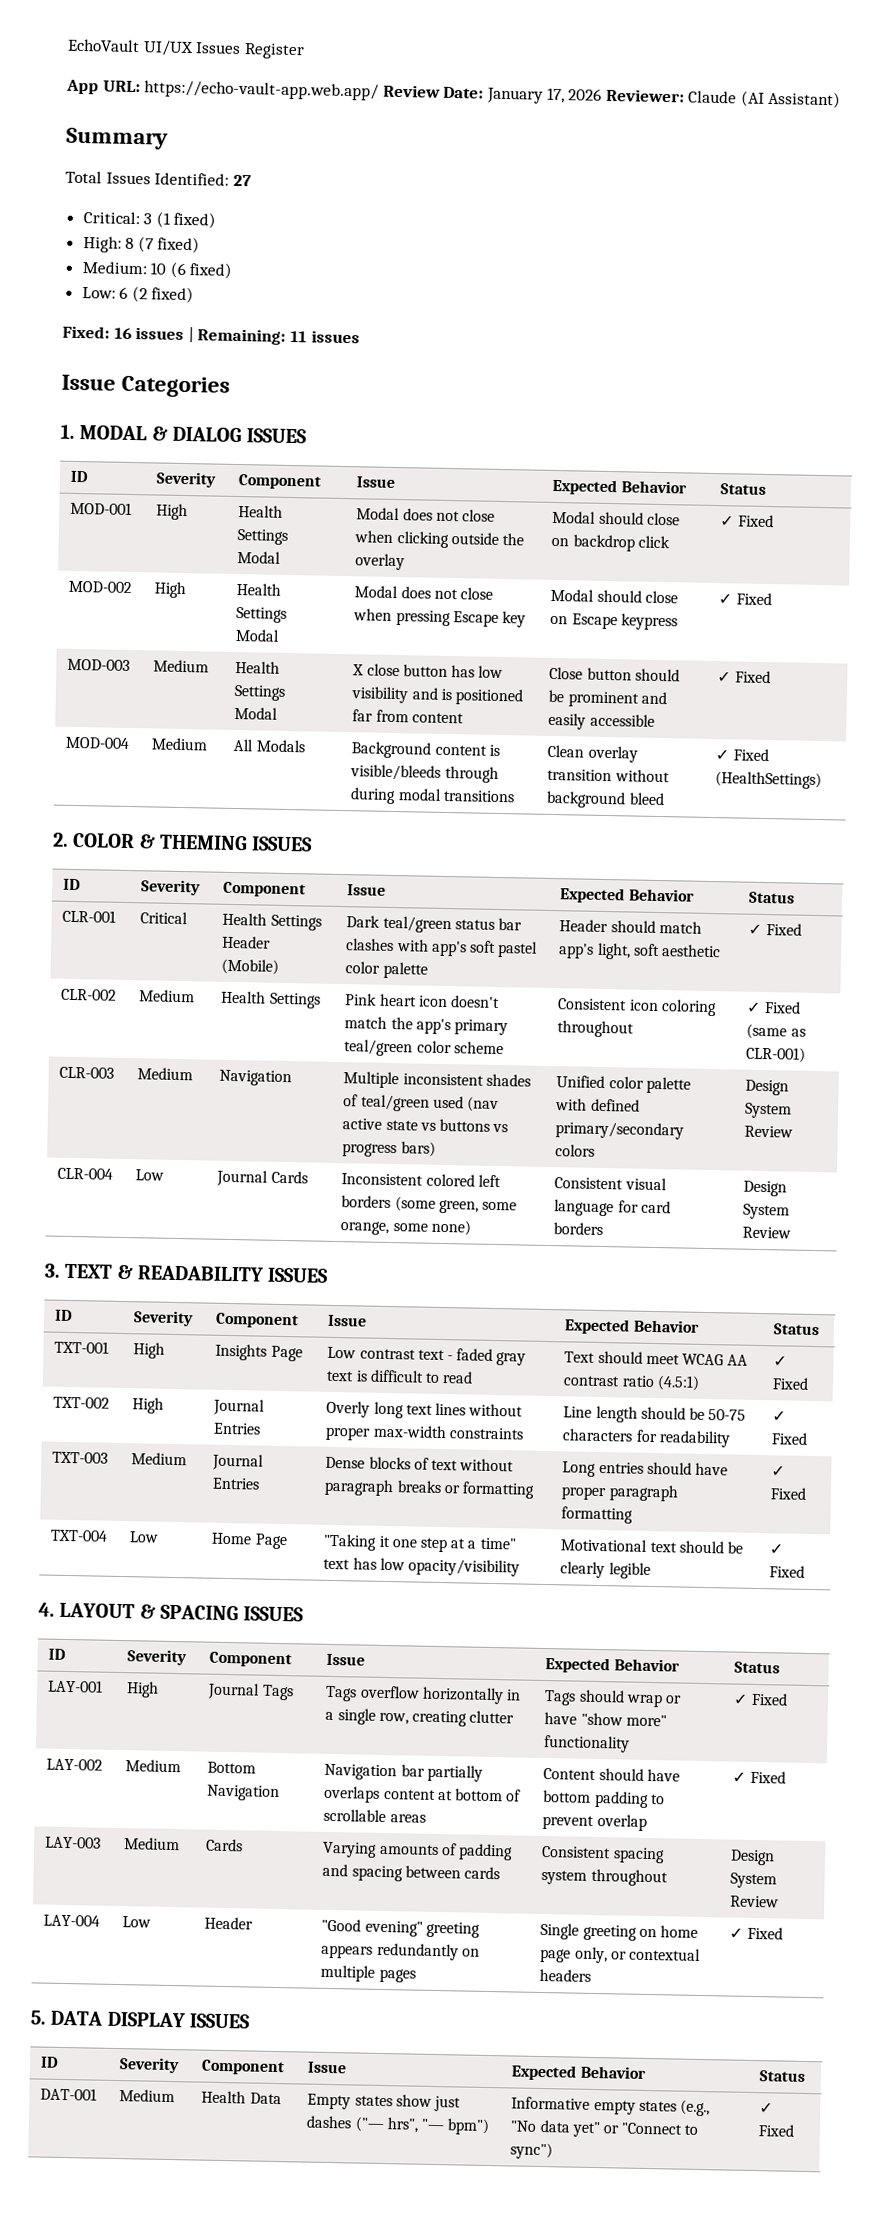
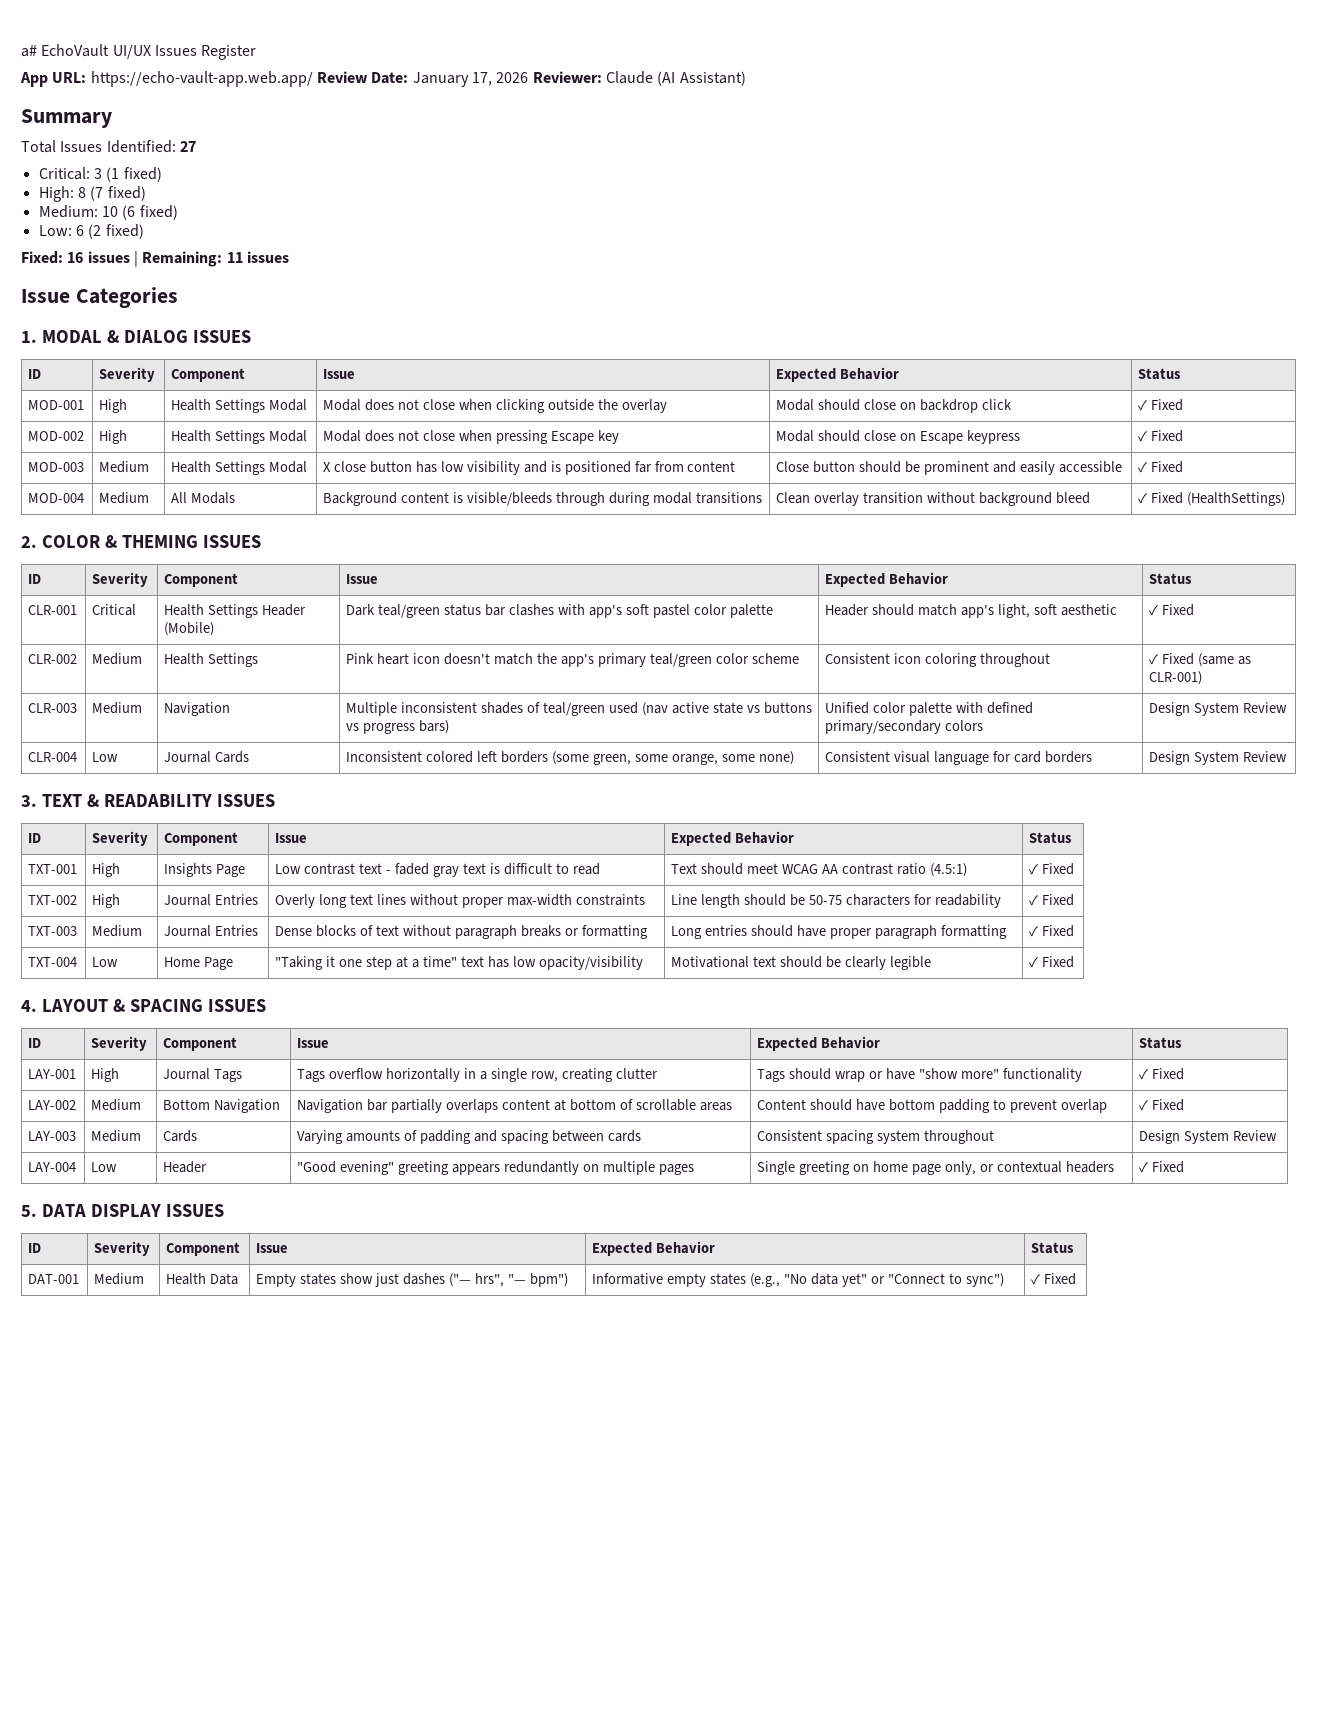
(67, 45) none -> [21,45,37,57] a#

